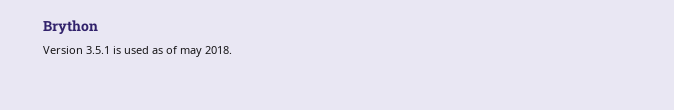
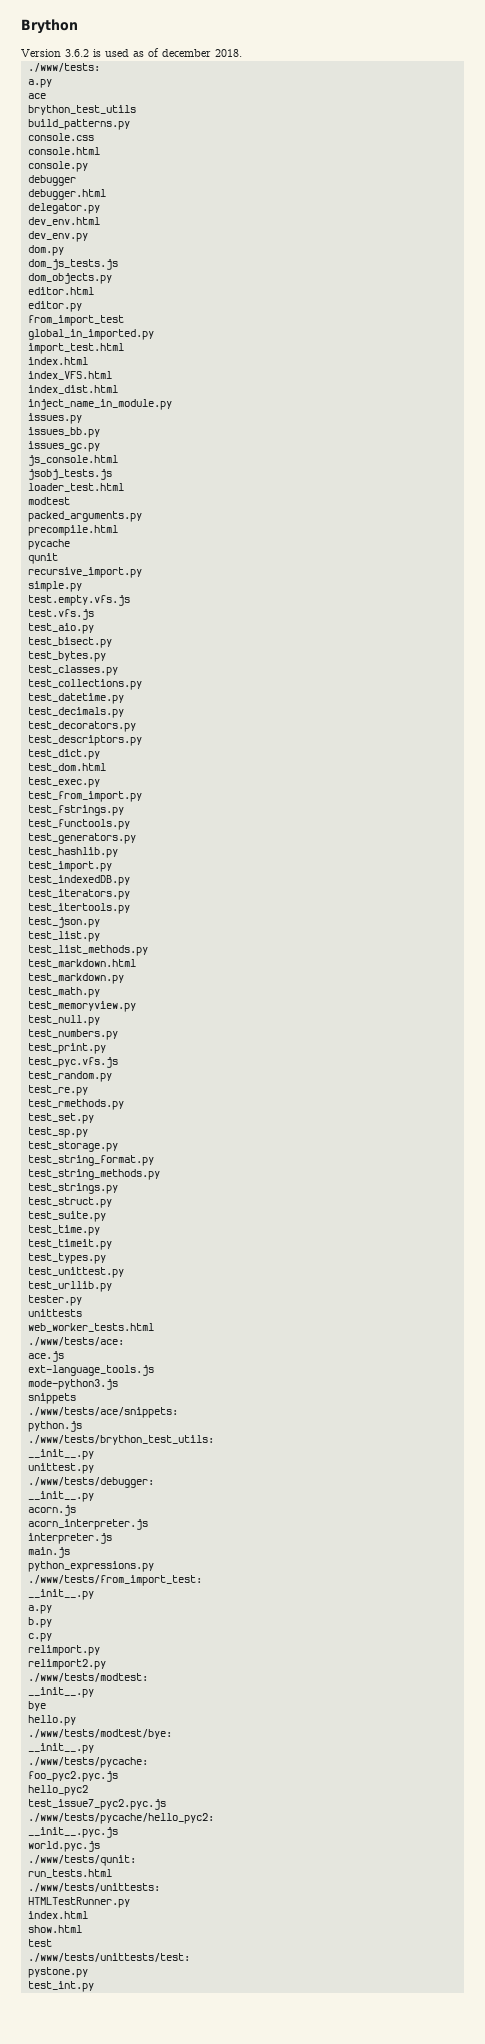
[86,46,110,54] 3.5.1 -> [65,49,89,57] 3.6.2
[180,48,202,57] may -> [162,49,211,57] december
(232, 50) none -> [27,63,100,72] [27,79,52,88] [27,93,46,99] [27,105,136,115] [27,119,130,130] [27,133,94,141] [27,147,100,155] [27,161,88,172] [27,175,76,186] [27,189,106,200] [27,203,100,214] [27,217,100,226] [27,231,88,242] [27,245,64,256] [27,259,118,270] [27,273,112,284] [27,287,94,295] [27,301,82,312] [27,315,124,326] [27,329,154,340] [27,343,124,354] [27,357,88,365] [27,371,112,380] [27,385,118,394] [27,399,172,410] [27,413,82,424] [27,427,100,438] [27,441,100,452] [27,455,118,466] [27,469,112,480] [27,483,124,492] [27,497,70,505] [27,511,142,522] [27,525,118,536] [27,539,70,550] [27,553,58,564] [27,567,142,578] [27,581,82,592] [27,595,130,606] [27,609,94,620] [27,623,94,634] [27,637,112,648] [27,651,106,662] [27,665,118,676] [27,679,142,690] [27,693,124,704] [27,707,124,718] [27,721,136,732] [27,735,142,746] [27,749,100,760] [27,763,106,772] [27,777,100,788] [27,791,142,802] [27,805,124,816] [27,819,130,830] [27,833,136,844] [27,847,118,858] [27,861,112,872] [27,875,130,886] [27,889,130,900] [27,903,130,914] [27,917,100,928] [27,931,100,942] [27,945,148,956] [27,959,136,968] [27,973,124,984] [27,987,100,998] [27,1001,136,1012] [27,1015,100,1026] [27,1029,118,1040] [27,1043,106,1054] [27,1057,118,1068] [27,1071,112,1082] [27,1085,88,1096] [27,1099,124,1110] [27,1113,94,1124] [27,1127,88,1138] [27,1141,118,1152] [27,1155,154,1166] [27,1169,160,1180] [27,1183,118,1194] [27,1197,112,1208] [27,1211,106,1222] [27,1225,100,1236] [27,1239,112,1250] [27,1253,106,1264] [27,1267,124,1278] [27,1281,112,1292] [27,1295,82,1306] [27,1309,82,1317] [27,1323,154,1332] [27,1337,124,1346] [27,1351,64,1362] [27,1365,154,1376] [27,1379,118,1390] [27,1393,76,1404] [27,1407,178,1418] [27,1421,82,1432] [27,1435,214,1445] [27,1449,94,1460] [27,1463,94,1474] [27,1477,154,1488] [27,1491,94,1502] [27,1505,76,1516] [27,1519,148,1530] [27,1533,112,1544] [27,1547,70,1558] [27,1561,154,1572] [27,1575,202,1586] [27,1589,94,1600] [27,1605,52,1614] [27,1617,52,1628] [27,1633,52,1642] [27,1645,100,1656] [27,1659,106,1670] [27,1673,148,1682] [27,1687,94,1698] [27,1701,46,1711] [27,1715,76,1726] [27,1729,172,1739] [27,1743,94,1754] [27,1757,148,1768] [27,1771,118,1782] [27,1785,88,1796] [27,1799,166,1810] [27,1813,214,1824] [27,1827,118,1838] [27,1841,100,1852] [27,1855,136,1866] [27,1869,112,1878] [27,1883,160,1892] [27,1897,130,1908] [27,1911,88,1919] [27,1925,82,1933] [27,1939,52,1947] [27,1953,190,1962] [27,1967,88,1978] [27,1981,94,1992] // ./www/tests: // a.py // ace // brython_test_utils // build_patterns.py // console.css // console.html // console.py // debugger // debugger.html // delegator.py // dev_env.html // dev_env.py // dom.py // dom_js_tests.js // dom_objects.py // editor.html // editor.py // from_import_test // global_in_imported.py // import_test.html // index.html // index_VFS.html // index_dist.html // inject_name_in_module.py // issues.py // issues_bb.py // issues_gc.py // js_console.html // jsobj_tests.js // loader_test.html // modtest // packed_arguments.py // precompile.html // pycache // qunit // recursive_import.py // simple.py // test.empty.vfs.js // test.vfs.js // test_aio.py // test_bisect.py // test_bytes.py // test_classes.py // test_collections.py // test_datetime.py // test_decimals.py // test_decorators.py // test_descriptors.py // test_dict.py // test_dom.html // test_exec.py // test_from_import.py // test_fstrings.py // test_functools.py // test_generators.py // test_hashlib.py // test_import.py // test_indexedDB.py // test_iterators.py // test_itertools.py // test_json.py // test_list.py // test_list_methods.py // test_markdown.html // test_markdown.py // test_math.py // test_memoryview.py // test_null.py // test_numbers.py // test_print.py // test_pyc.vfs.js // test_random.py // test_re.py // test_rmethods.py // test_set.py // test_sp.py // test_storage.py // test_string_format.py // test_string_methods.py // test_strings.py // test_struct.py // test_suite.py // test_time.py // test_timeit.py // test_types.py // test_unittest.py // test_urllib.py // tester.py // unittests // web_worker_tests.html // ./www/tests/ace: // ace.js // ext-language_tools.js // mode-python3.js // snippets // ./www/tests/ace/snippets: // python.js // ./www/tests/brython_test_utils: // __init__.py // unittest.py // ./www/tests/debugger: // __init__.py // acorn.js // acorn_interpreter.js // interpreter.js // main.js // python_expressions.py // ./www/tests/from_import_test: // __init__.py // a.py // b.py // c.py // relimport.py // relimport2.py // ./www/tests/modtest: // __init__.py // bye // hello.py // ./www/tests/modtest/bye: // __init__.py // ./www/tests/pycache: // foo_pyc2.pyc.js // hello_pyc2 // test_issue7_pyc2.pyc.js // ./www/tests/pycache/hello_pyc2: // __init__.pyc.js // world.pyc.js // ./www/tests/qunit: // run_tests.html // ./www/tests/unittests: // HTMLTestRunner.py // index.html // show.html // test // ./www/tests/unittests/test: // pystone.py // test_int.py

